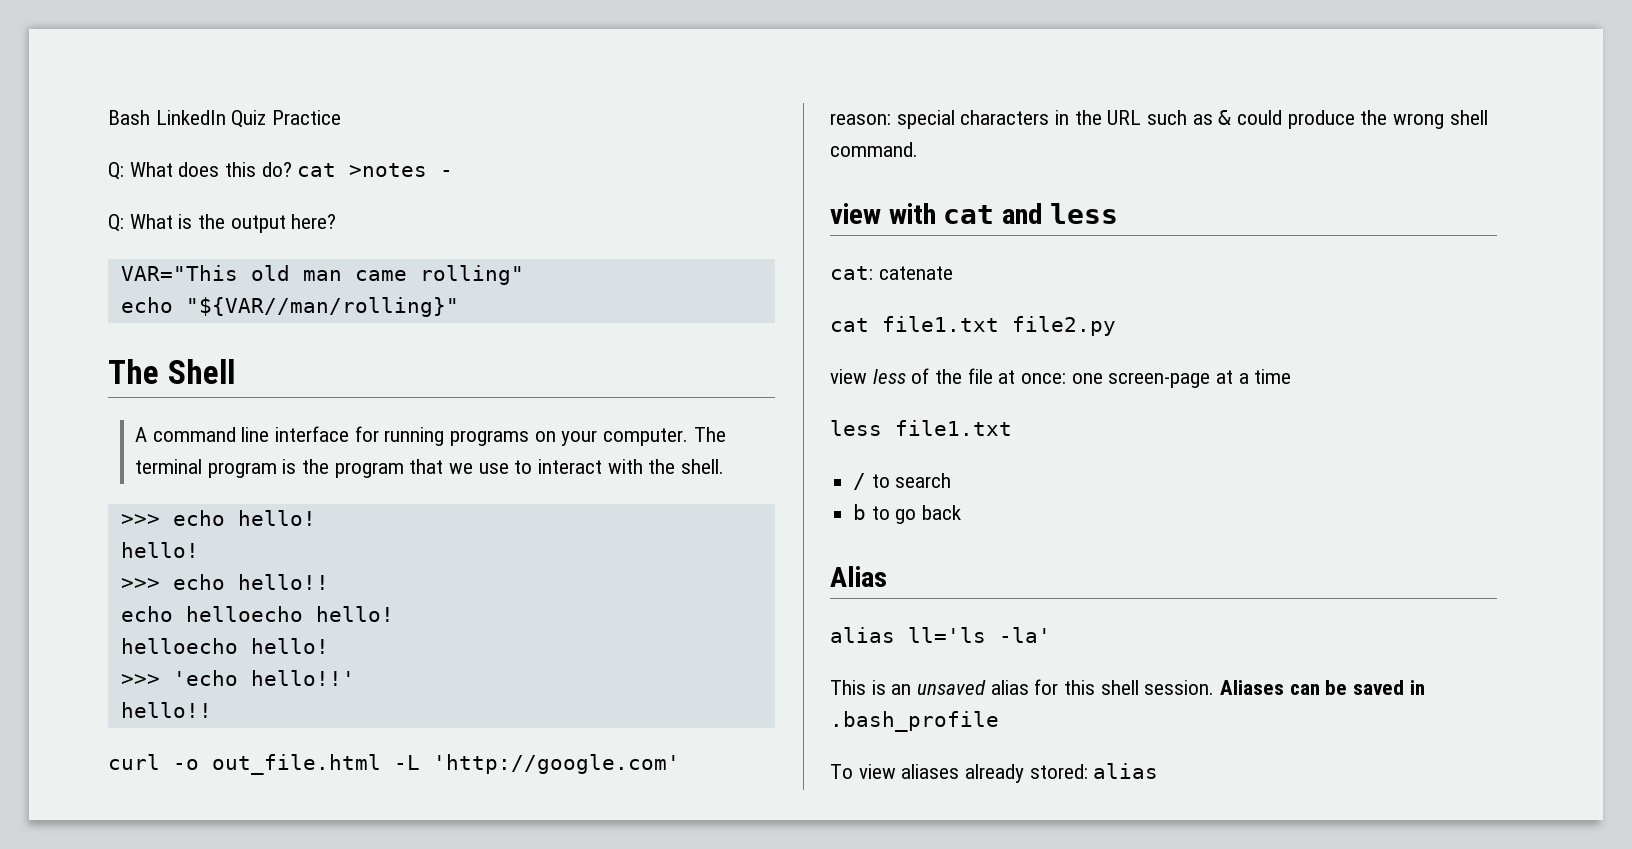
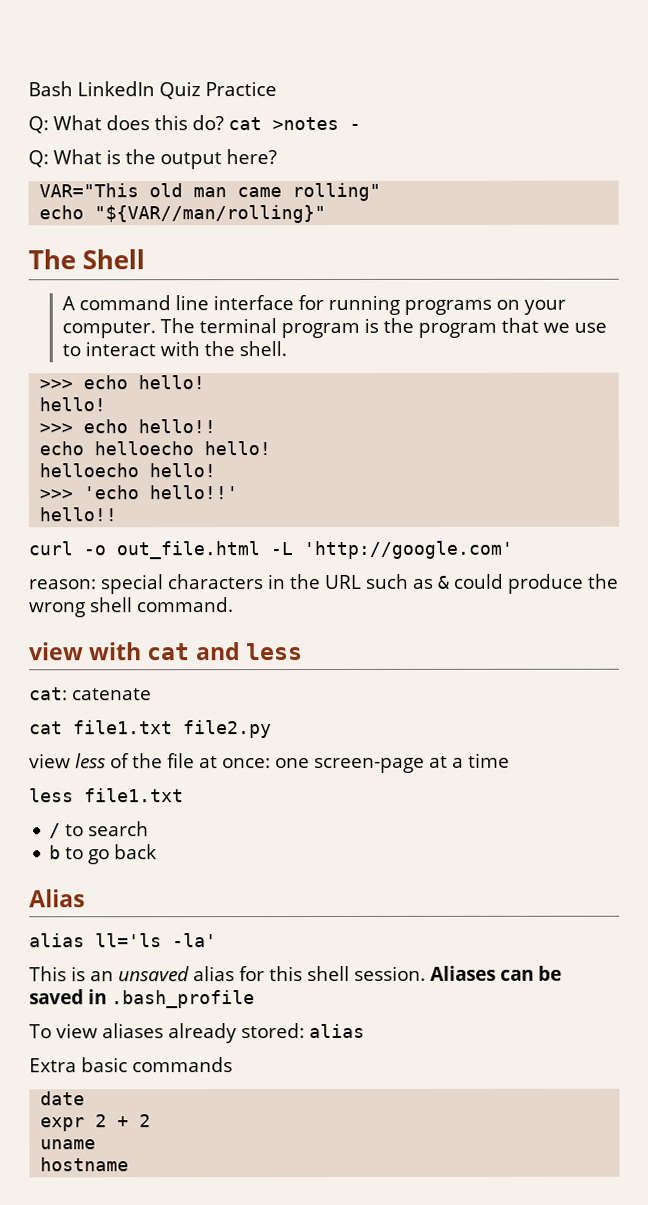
(1159, 771) none -> [29,1057,233,1073] [40,1091,86,1106] [40,1114,152,1132] [40,1139,97,1150] [40,1157,130,1172] // Extra basic commands // date // expr 2 + 2 // uname // hostname

